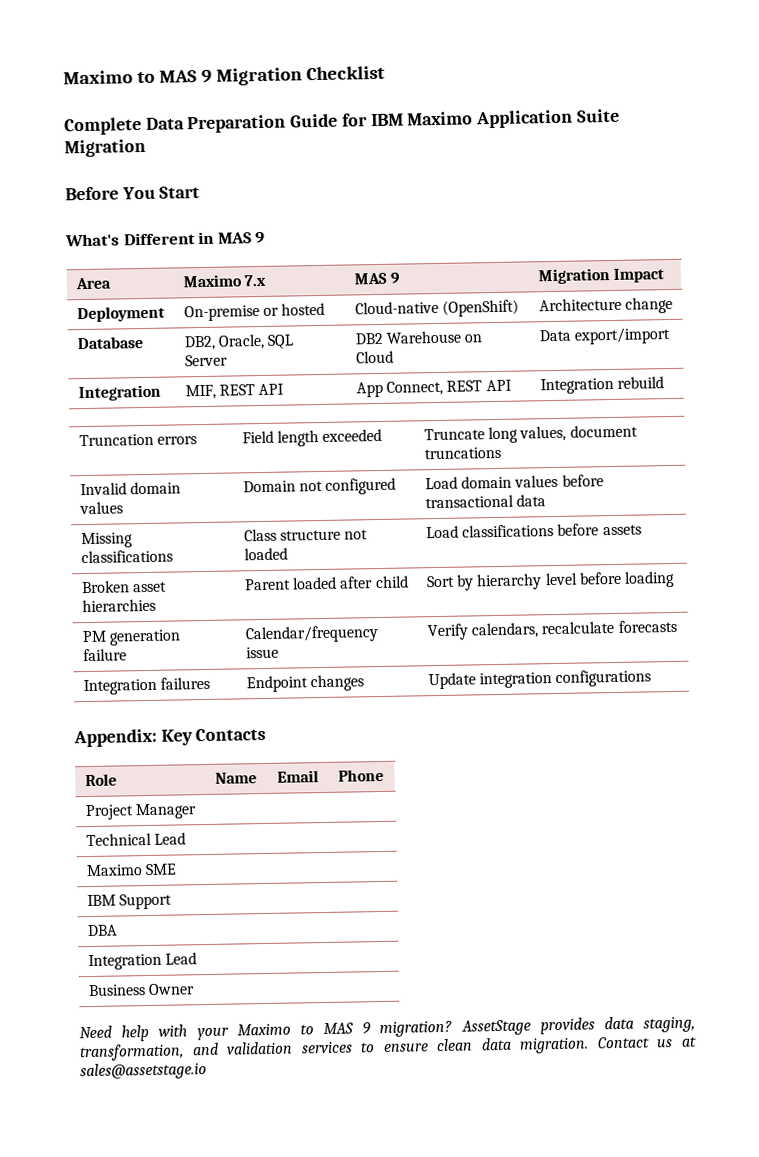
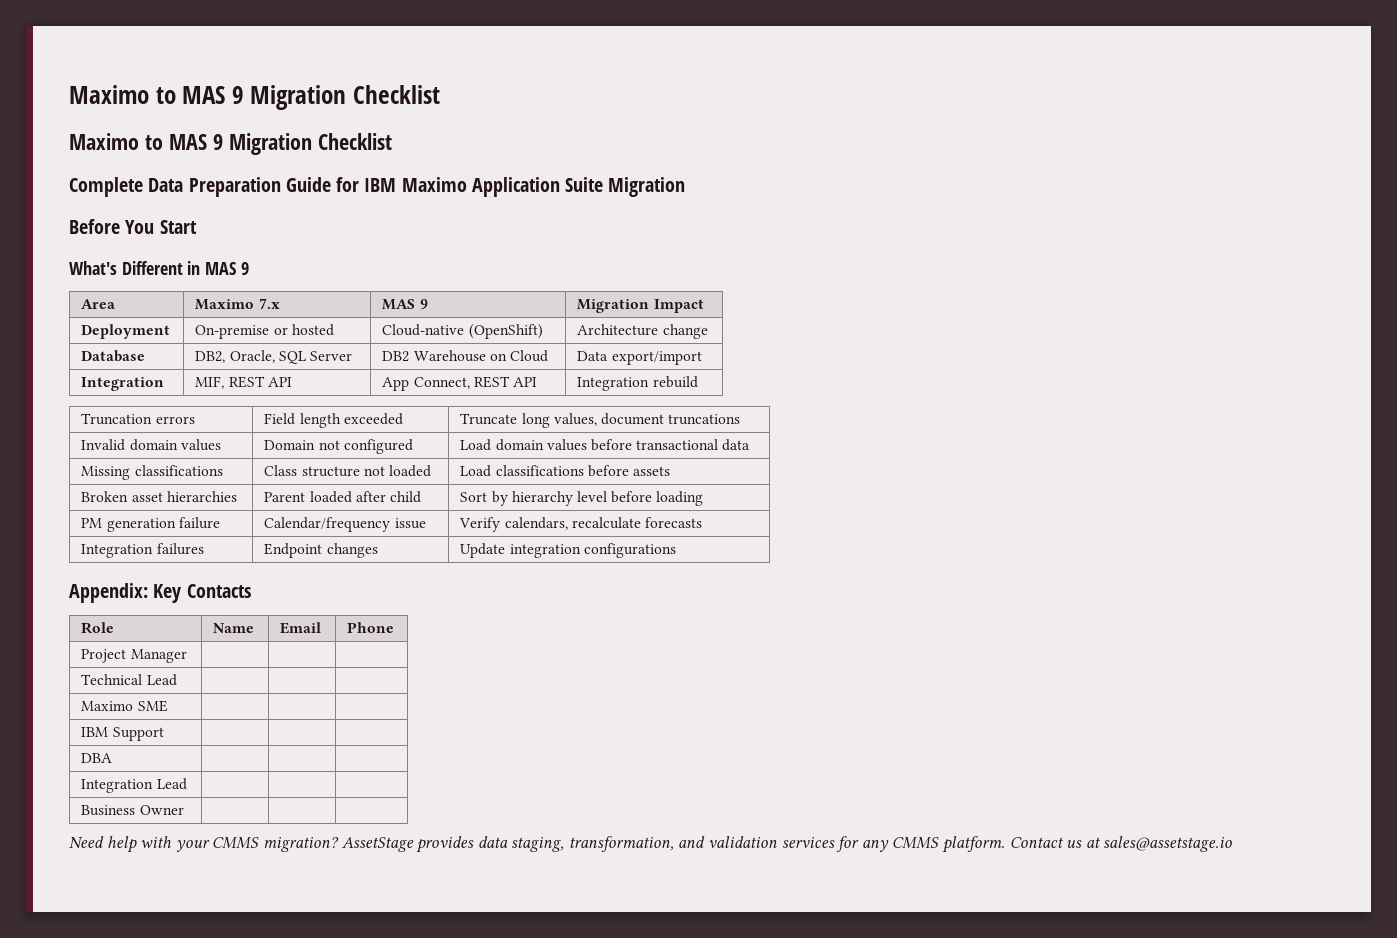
[63,65,385,86] Maximo to MAS 9 Migration Checklist -> [69,85,441,110] [69,133,392,155] Maximo to MAS 9 Migration Checklist // Maximo to MAS 9 Migration Checklist
[236,1022,372,1036] Maximo to MAS 9 -> [212,837,260,849] CMMS
[360,1037,590,1054] to ensure clean data migration. -> [836,836,1006,853] for any CMMS platform.

